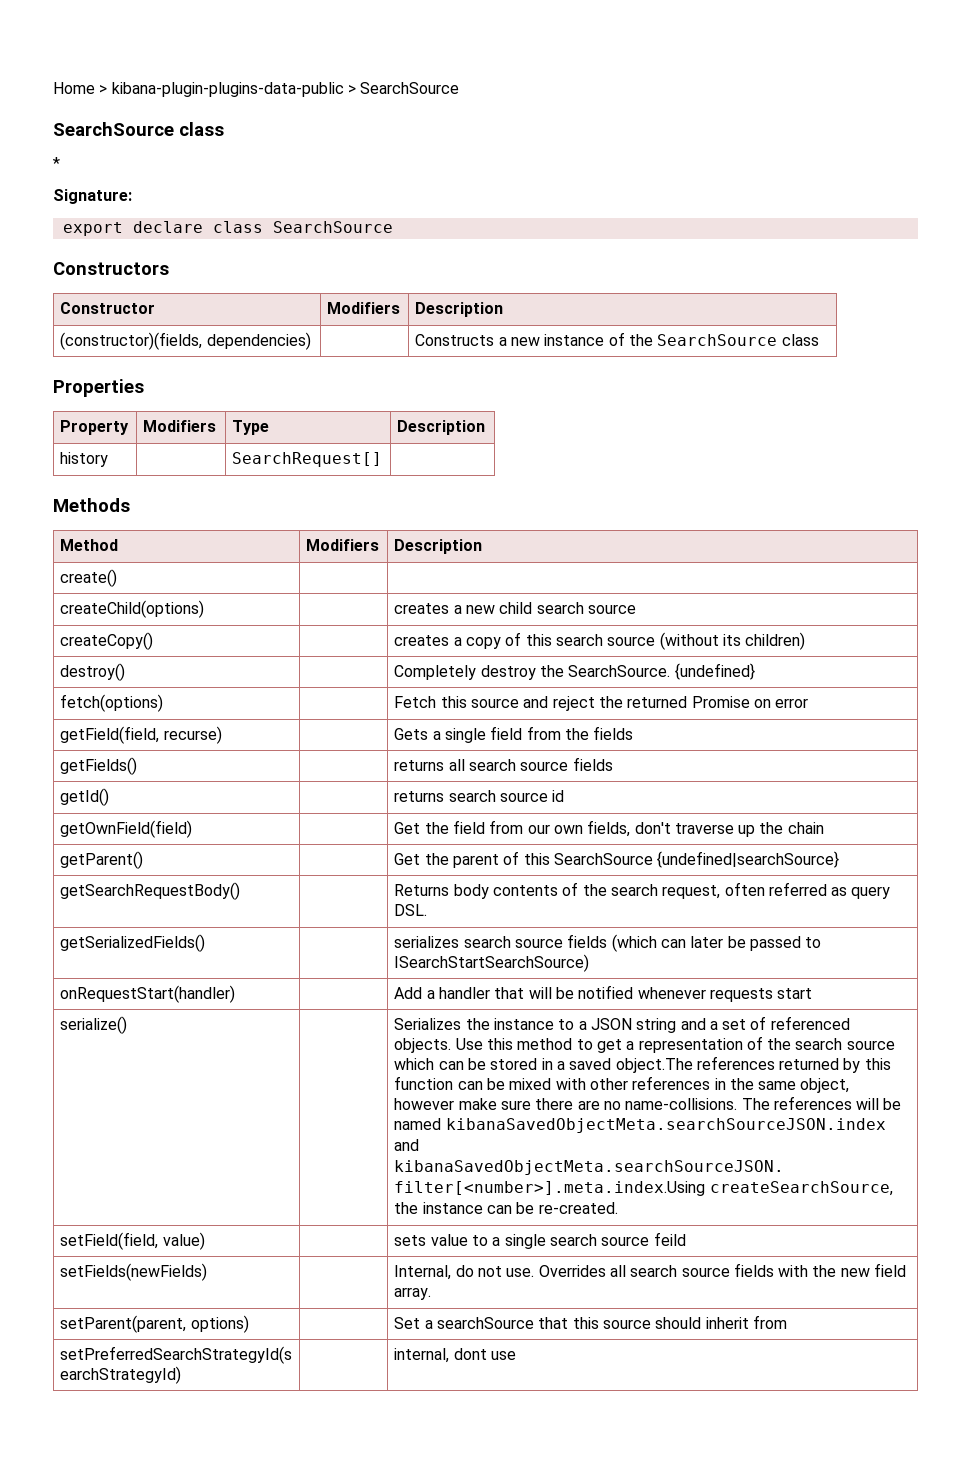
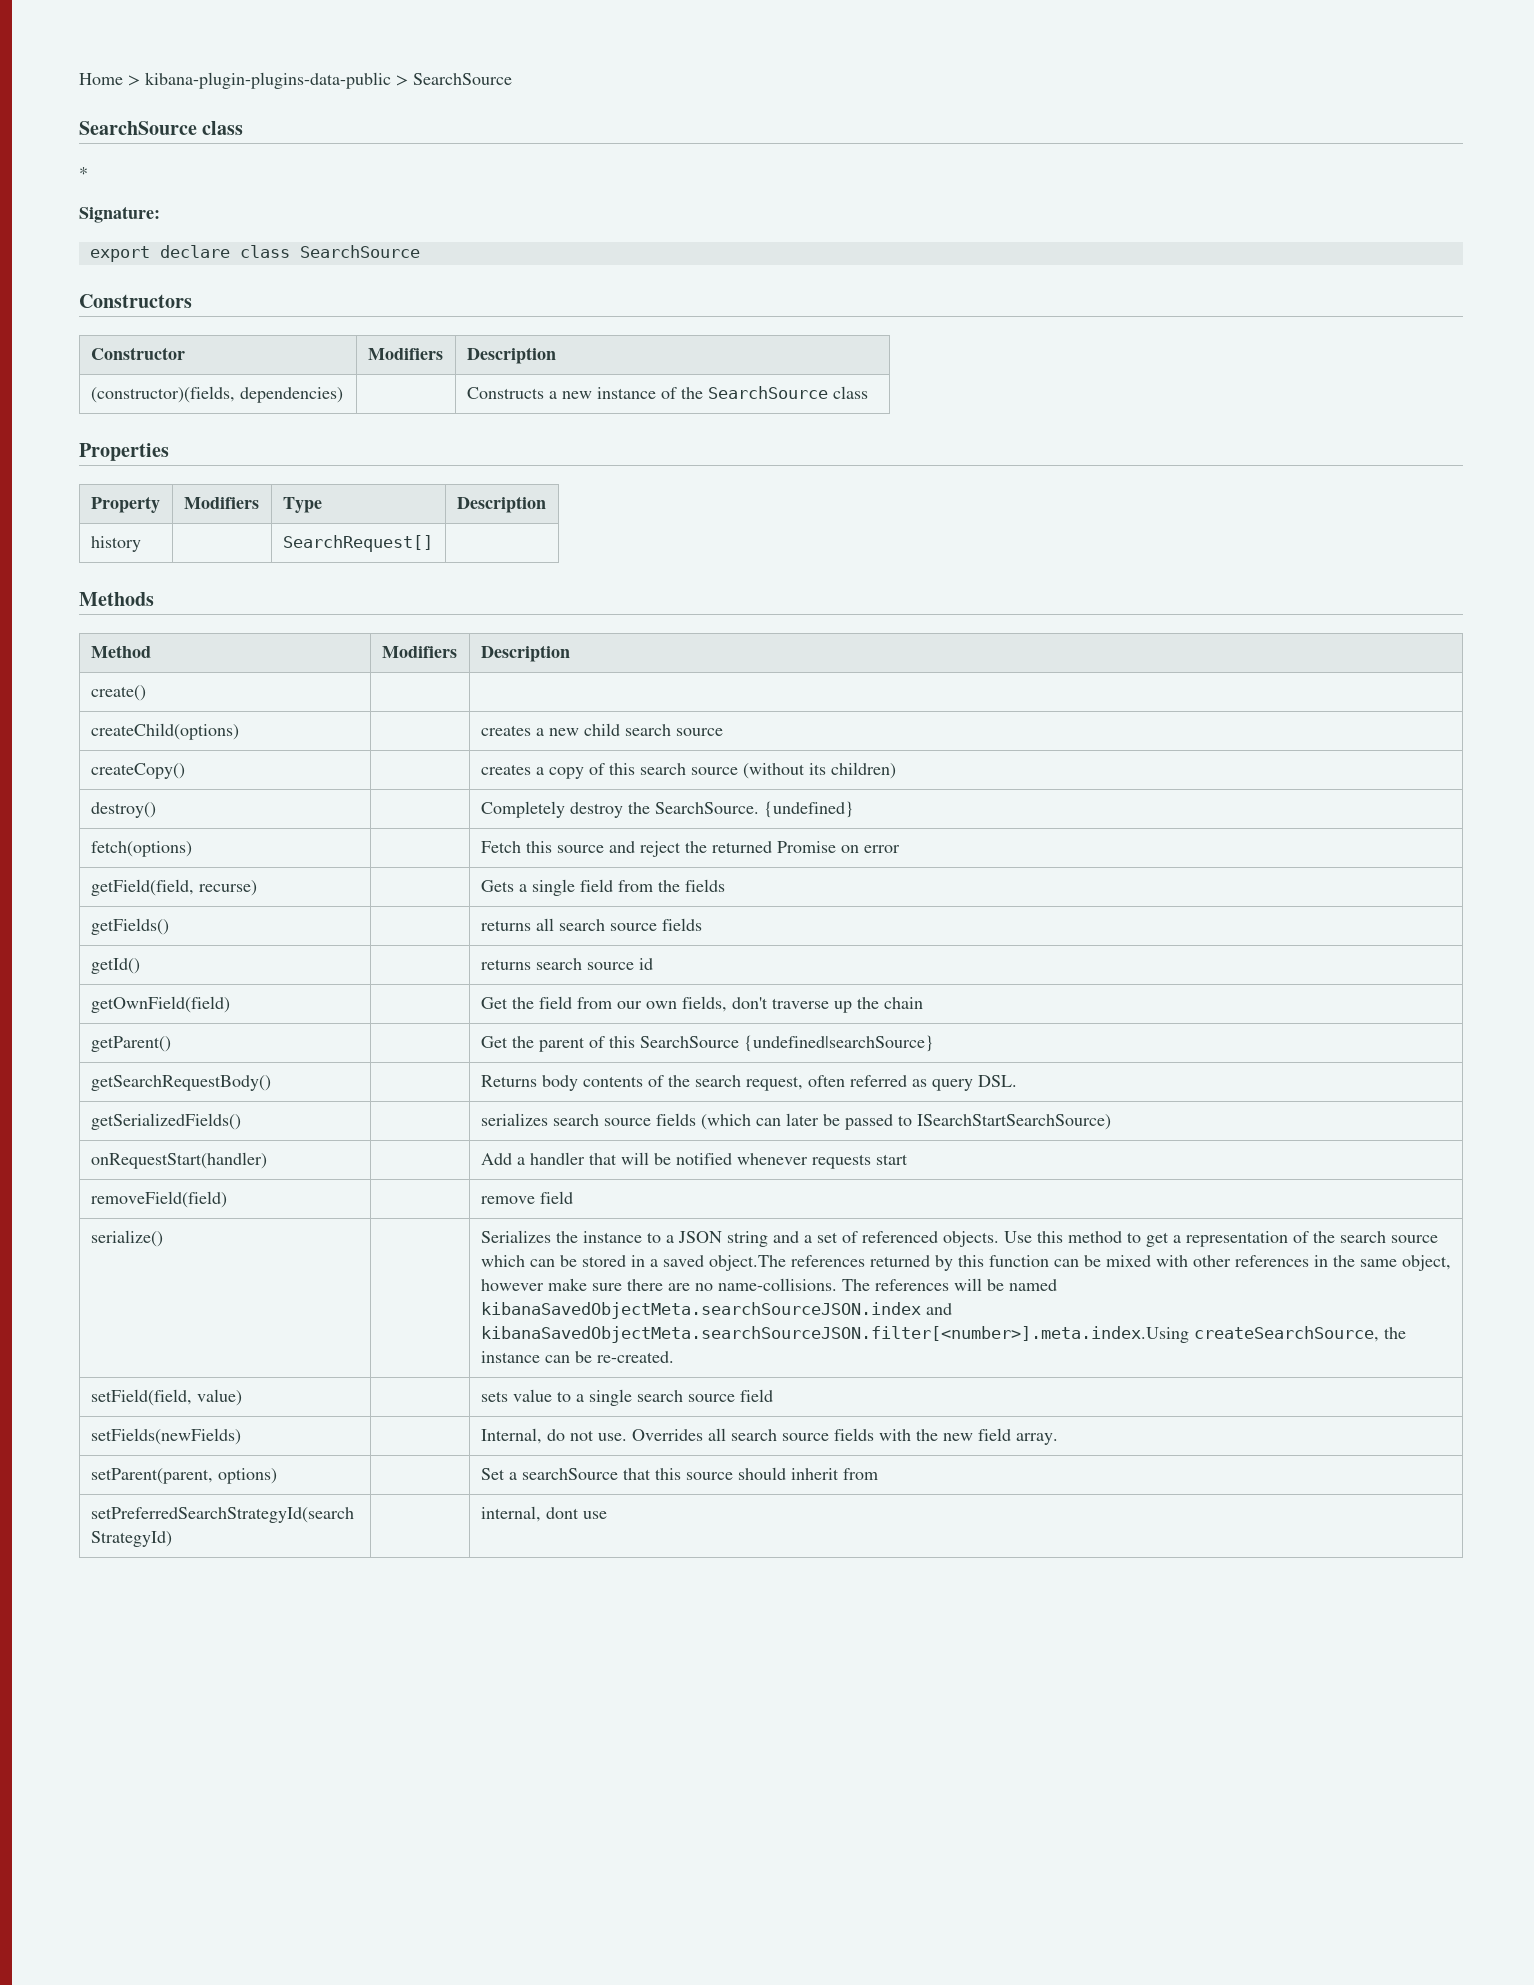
(813, 993) none -> [90,1191,227,1208] [480,1191,573,1204] // removeField(field) | | remove field
[653,1232,686,1246] feild -> [739,1389,773,1402] field

